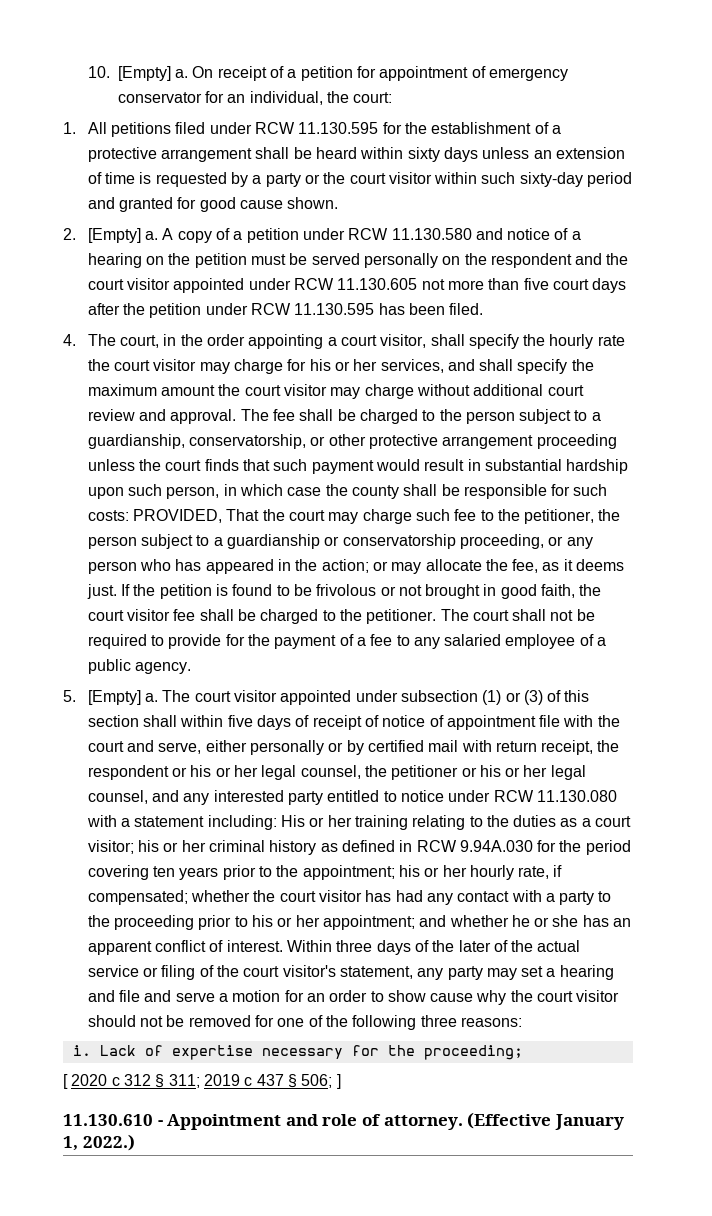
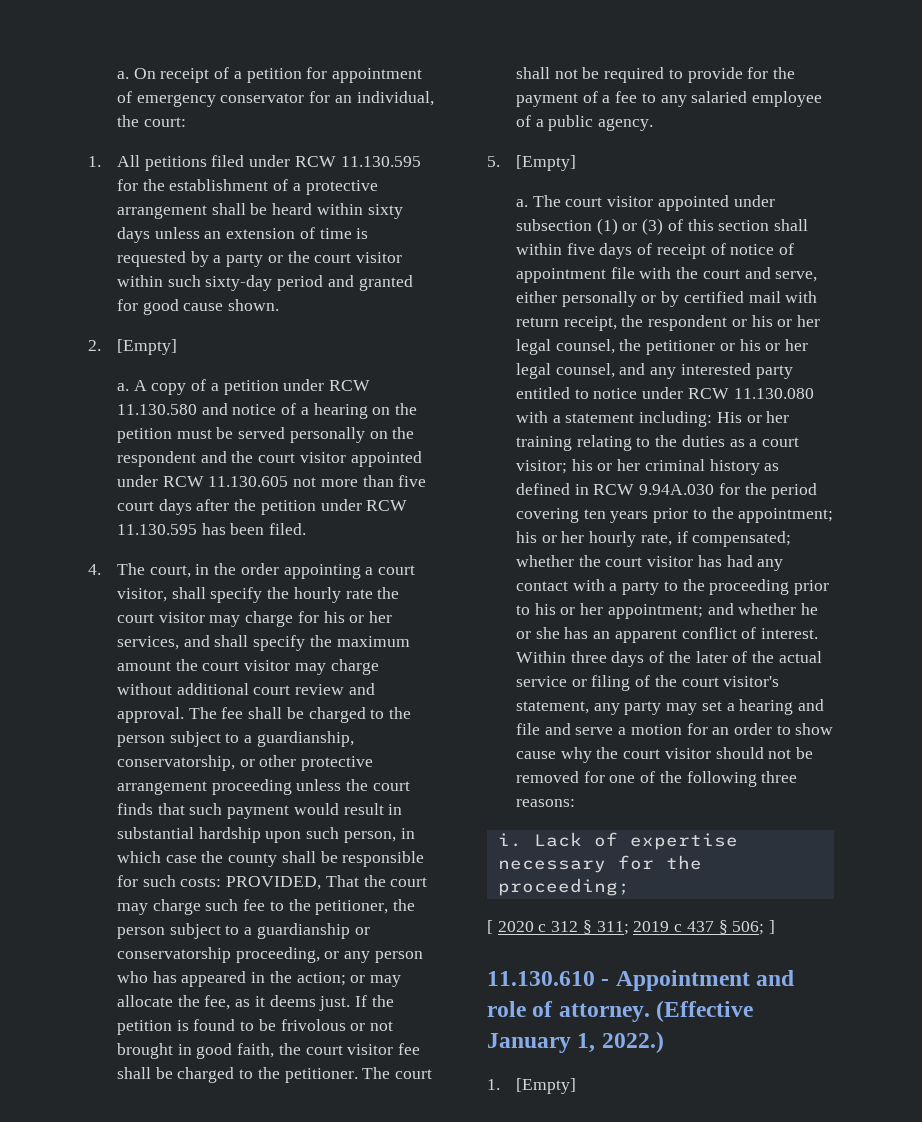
[87,66,171,81] 10. [Empty] -> (116, 75) none
(141, 235) none -> (177, 347) //
(141, 697) none -> (576, 163) //
(135, 1142) none -> [487,1078,576,1094] // 1. [Empty]

